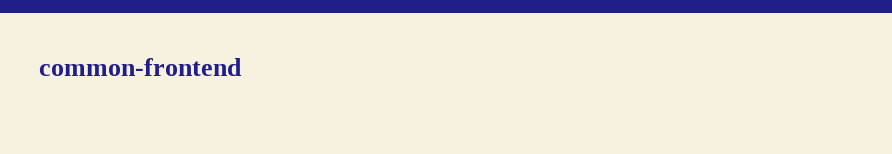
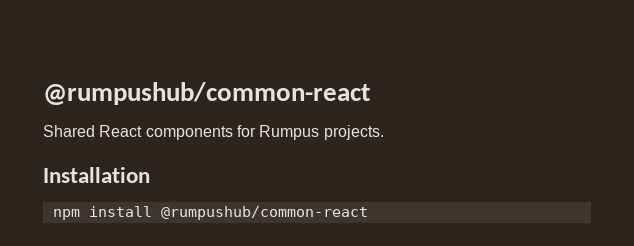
[39,58,242,76] common-frontend -> [43,82,370,105] [43,125,384,140] [43,167,150,183] [52,206,368,220] @rumpushub/common-react // Shared React components for Rumpus projects. // Installation // npm install @rumpushub/common-react

